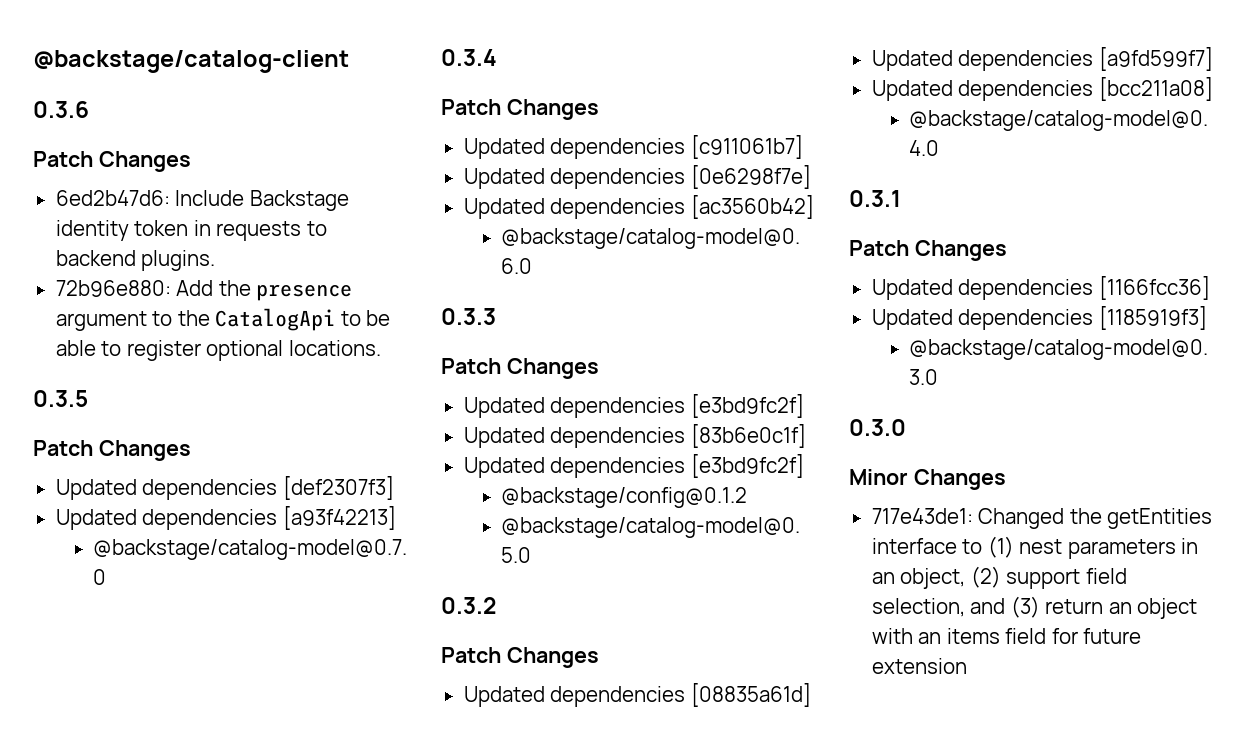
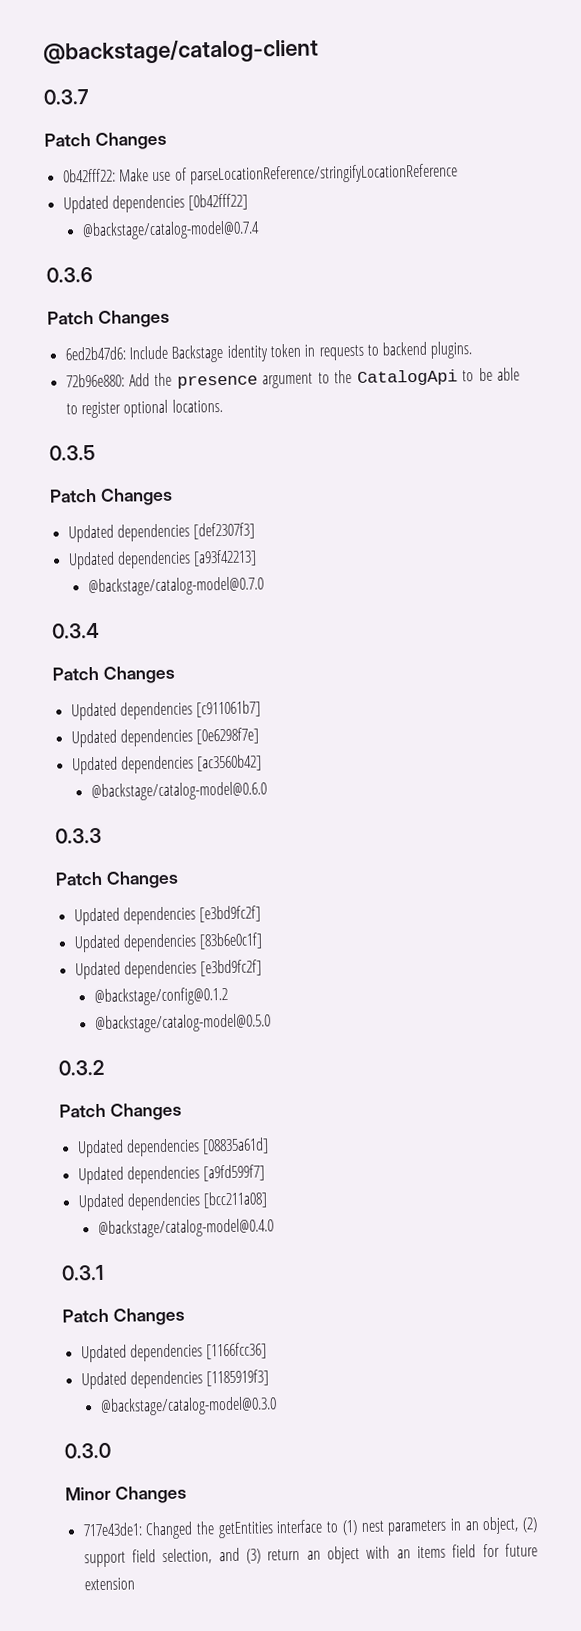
(349, 61) none -> [43,89,90,105] [44,131,167,150] [62,163,458,185] [62,193,249,214] [81,220,260,241] // 0.3.7 // Patch Changes // 0b42fff22: Make use of parseLocationReference/stringifyLocationReference // Updated dependencies [0b42fff22] // @backstage/catalog-model@0.7.4

